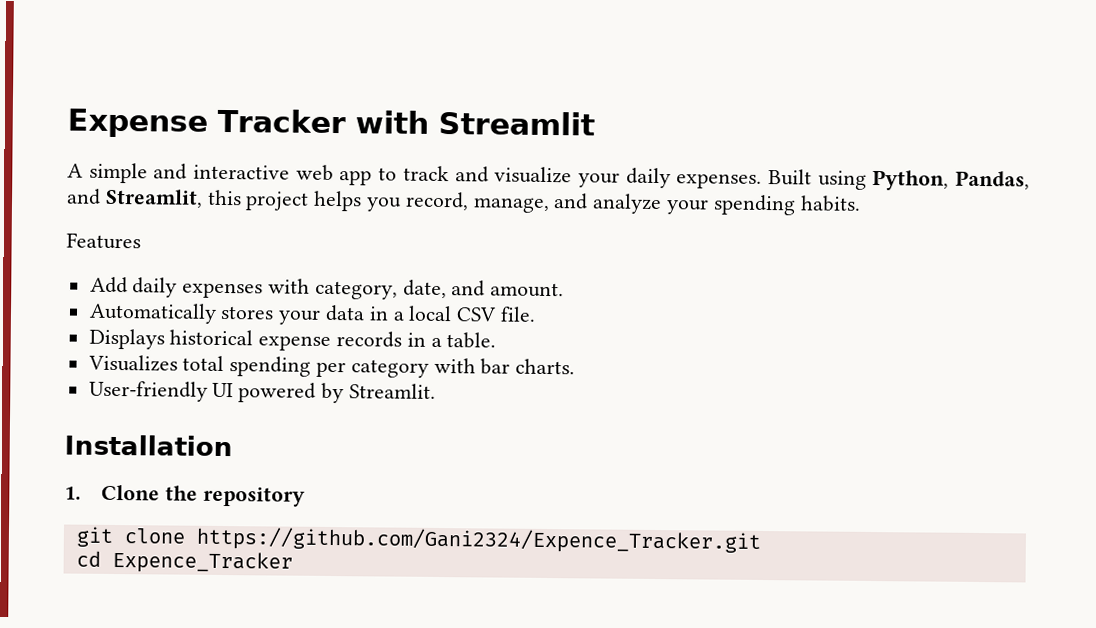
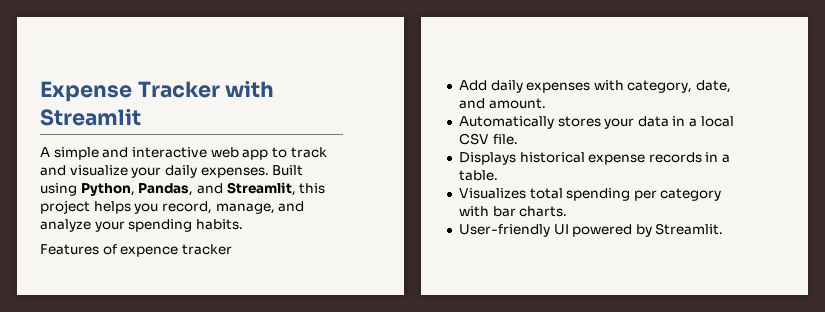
(141, 241) none -> [102,244,232,257] of expence tracker
[64,434,233,457] [64,484,306,507] [75,526,761,554] [75,550,293,574] // Installation // 1. Clone the repository // git clone https://github.com/Gani2324/Expence_Tracker.git // cd Expence_Tracker -> (724, 229) none

